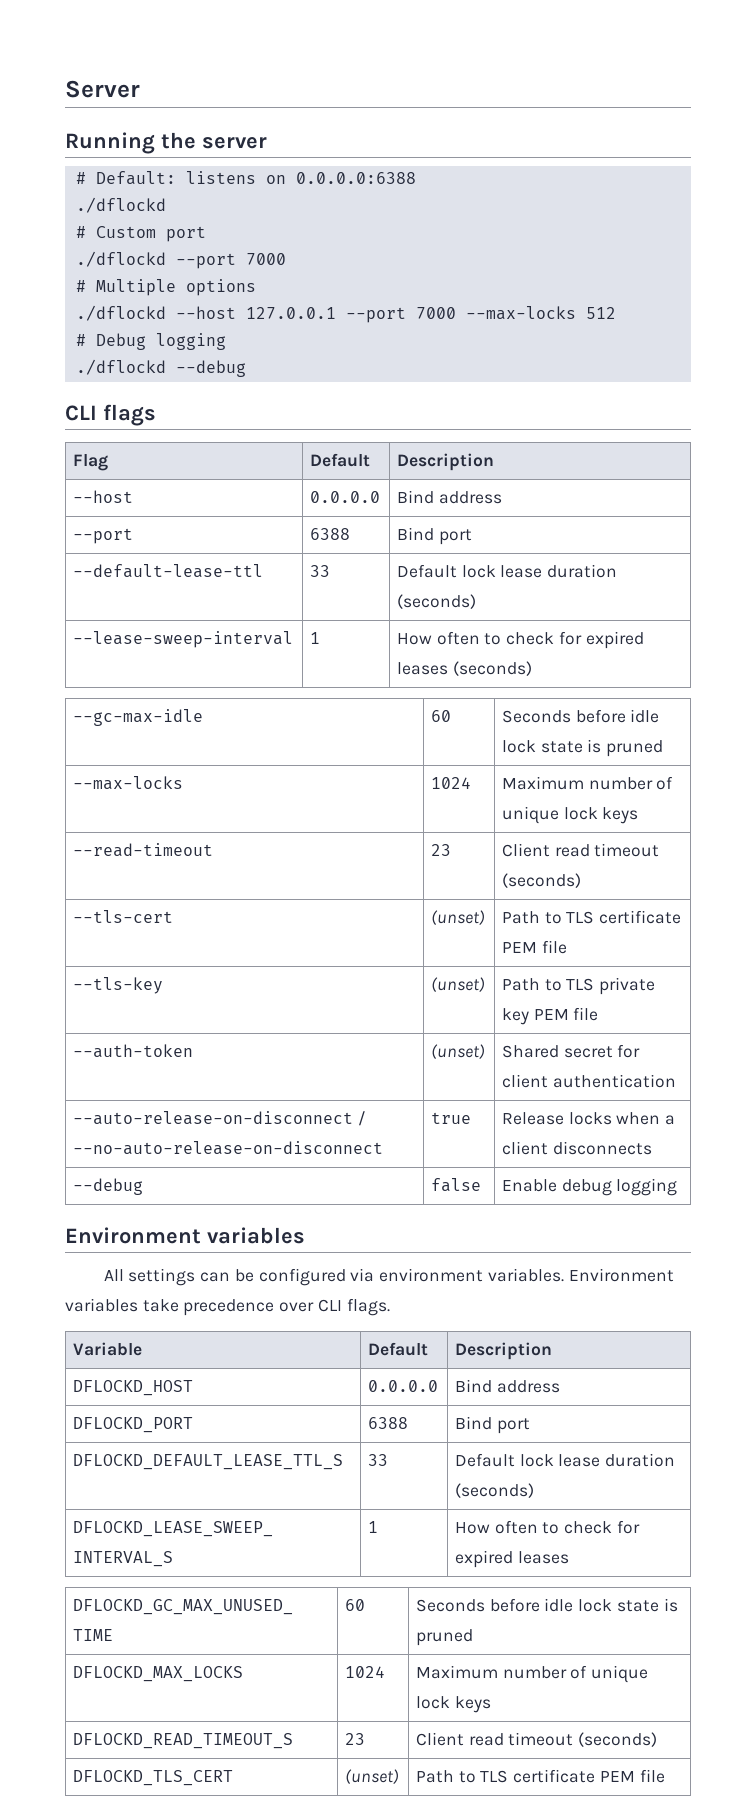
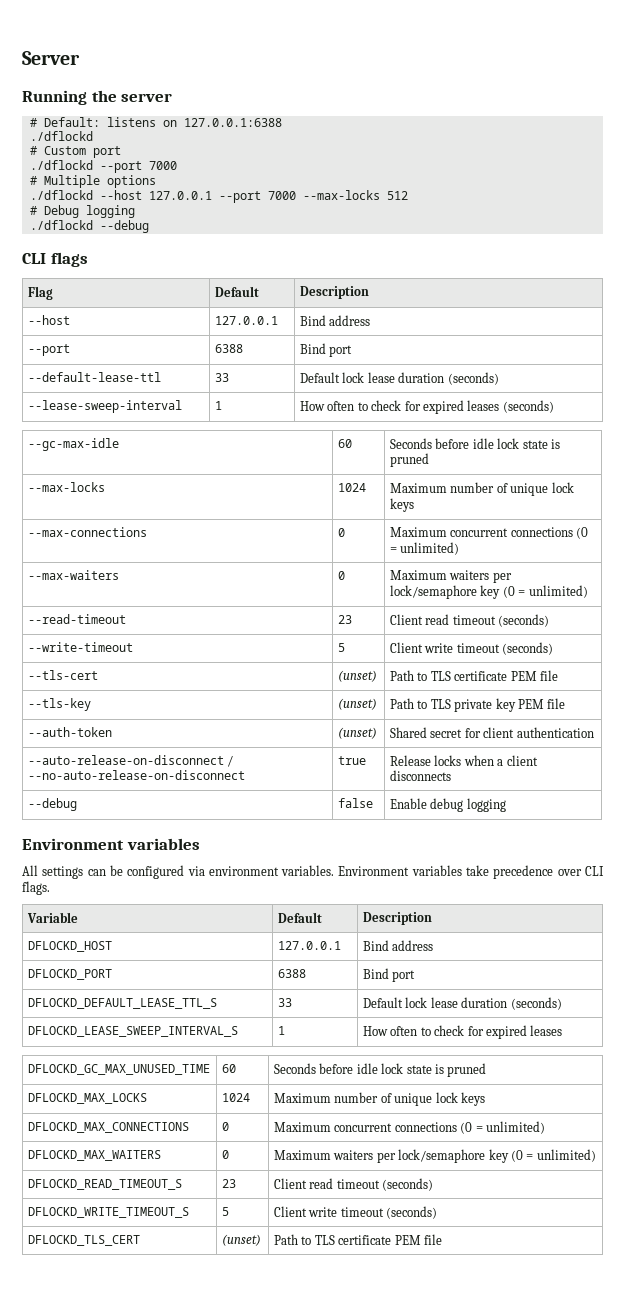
[295,172,416,184] 0.0.0.0:6388 -> [183,118,282,127] 127.0.0.1:6388
[310,491,381,503] 0.0.0.0 -> [215,316,279,325] 127.0.0.1
(639, 815) none -> [28,527,148,537] [338,528,346,537] [390,527,589,539] [390,542,460,555] [28,570,120,580] [338,571,346,580] [390,570,512,583] [390,585,588,599] // --max-connections | 0 | Maximum concurrent connections (0 = unlimited) // --max-waiters | 0 | Maximum waiters per lock/semaphore key (0 = unlimited)
(582, 880) none -> [28,642,134,652] [338,643,346,652] [390,642,554,655] // --write-timeout | 5 | Client write timeout (seconds)
[368,1380,439,1392] 0.0.0.0 -> [278,941,342,950] 127.0.0.1
(491, 1704) none -> [28,1122,190,1133] [222,1122,230,1131] [274,1121,545,1134] [28,1150,162,1161] [222,1150,230,1159] [274,1149,596,1163] // DFLOCKD_MAX_CONNECTIONS | 0 | Maximum concurrent connections (0 = unlimited) // DFLOCKD_MAX_WAITERS | 0 | Maximum waiters per lock/semaphore key (0 = unlimited)
(658, 1739) none -> [28,1207,190,1218] [222,1207,230,1216] [274,1206,438,1219] // DFLOCKD_WRITE_TIMEOUT_S | 5 | Client write timeout (seconds)

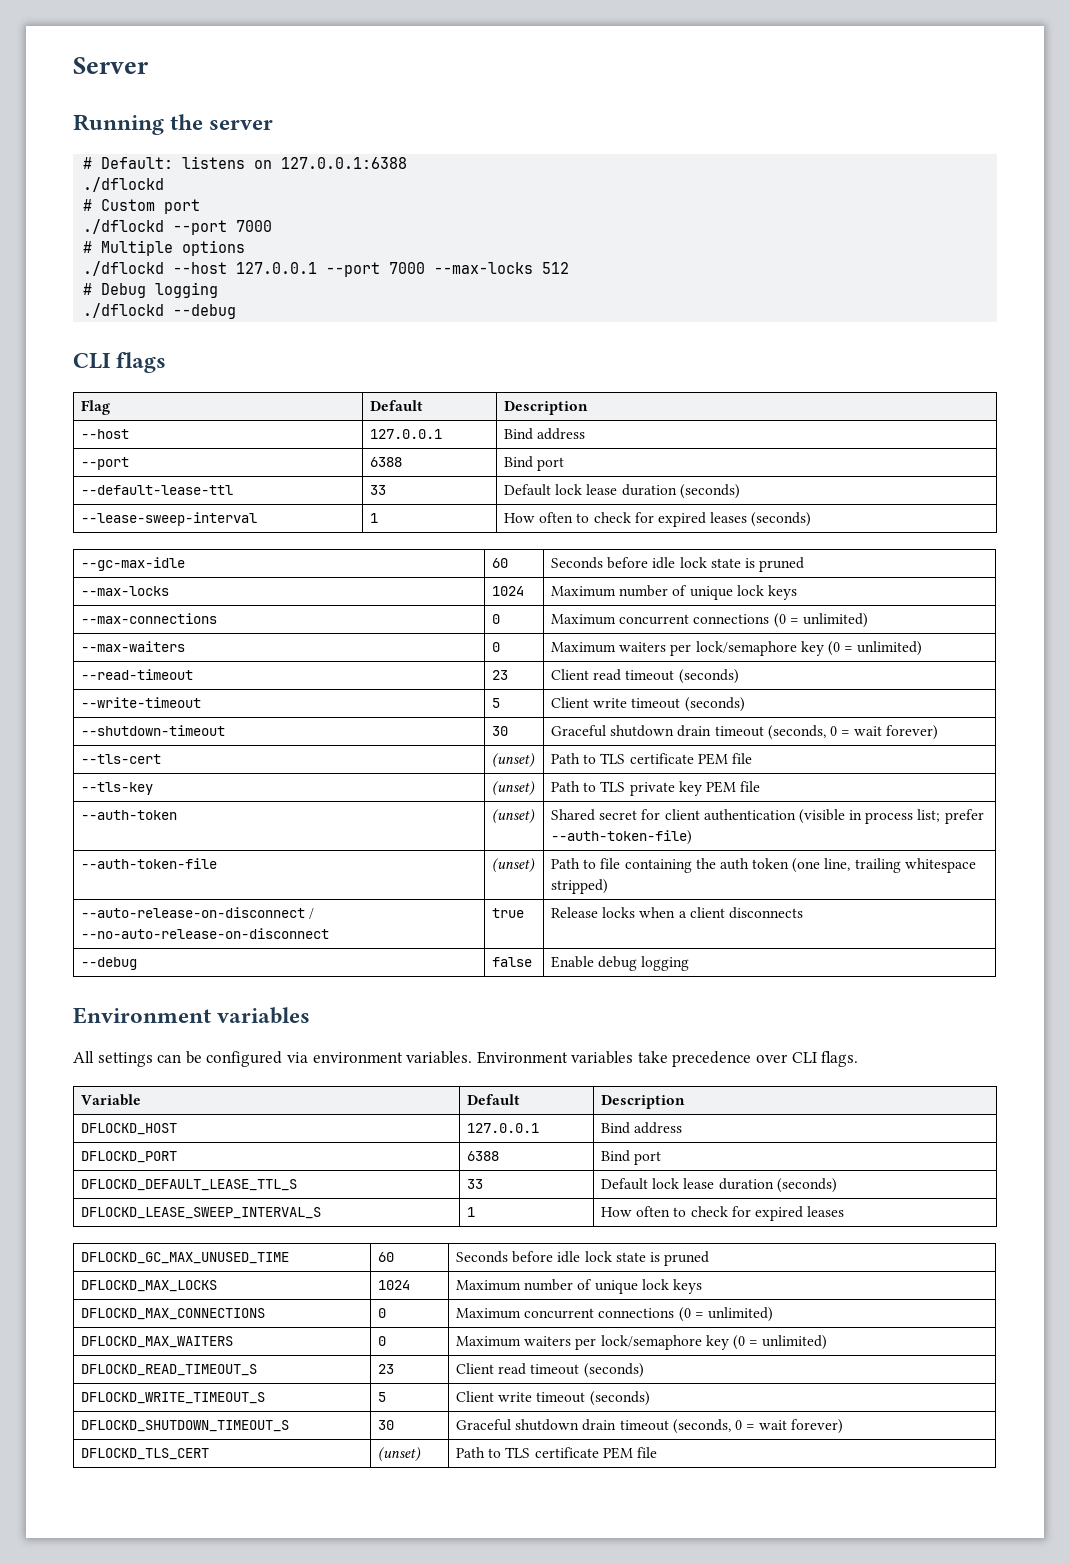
(554, 648) none -> [80,725,225,736] [491,726,508,736] [550,725,939,740] // --shutdown-timeout | 30 | Graceful shutdown drain timeout (seconds, 0 = wait forever)
(594, 732) none -> [798,809,984,824] [550,830,692,845] [80,858,217,869] [491,858,535,873] [550,858,976,873] [550,879,608,894] (visible in process list; prefer --auth-token-file) // --auth-token-file | (unset) | Path to file containing the auth token (one line, trailing whitespace stripped)
(438, 1212) none -> [80,1420,289,1432] [377,1420,394,1430] [455,1419,844,1434] // DFLOCKD_SHUTDOWN_TIMEOUT_S | 30 | Graceful shutdown drain timeout (seconds, 0 = wait forever)

